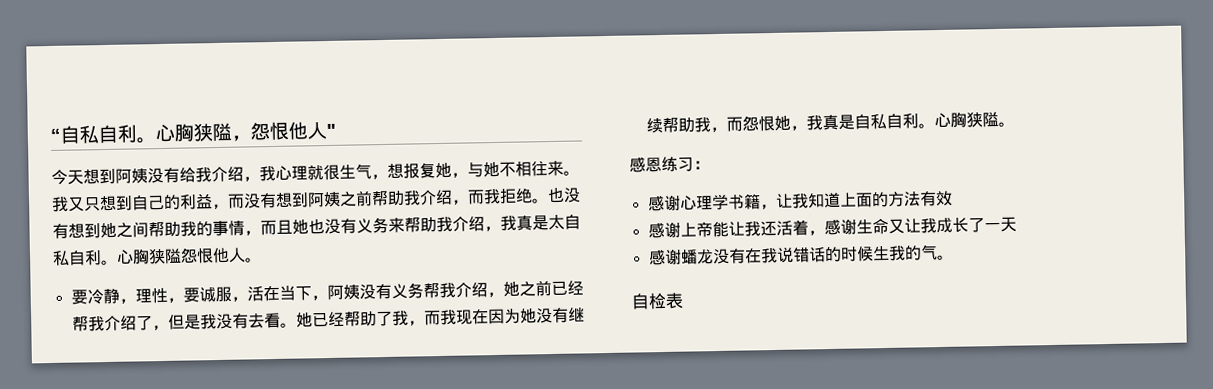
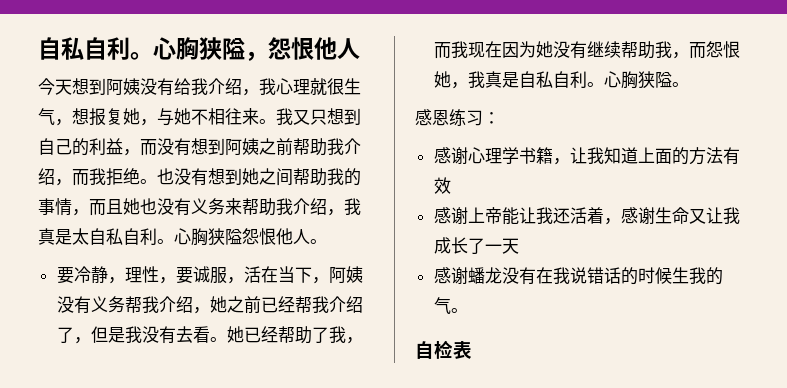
[50,128,61,142] “ -> (38, 48) none
[326,123,336,138] " -> (360, 48) none

